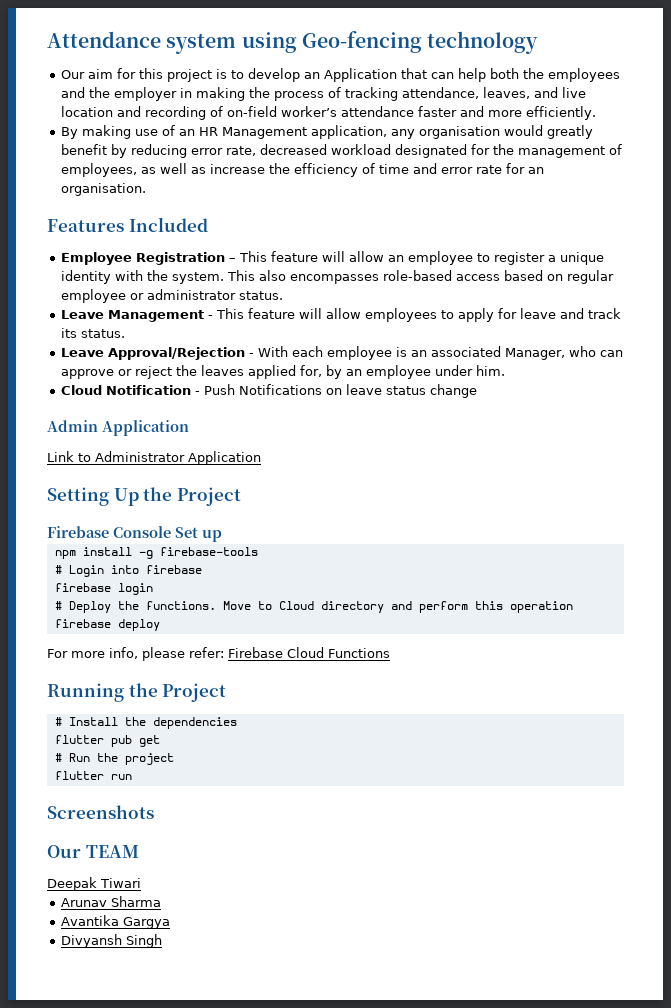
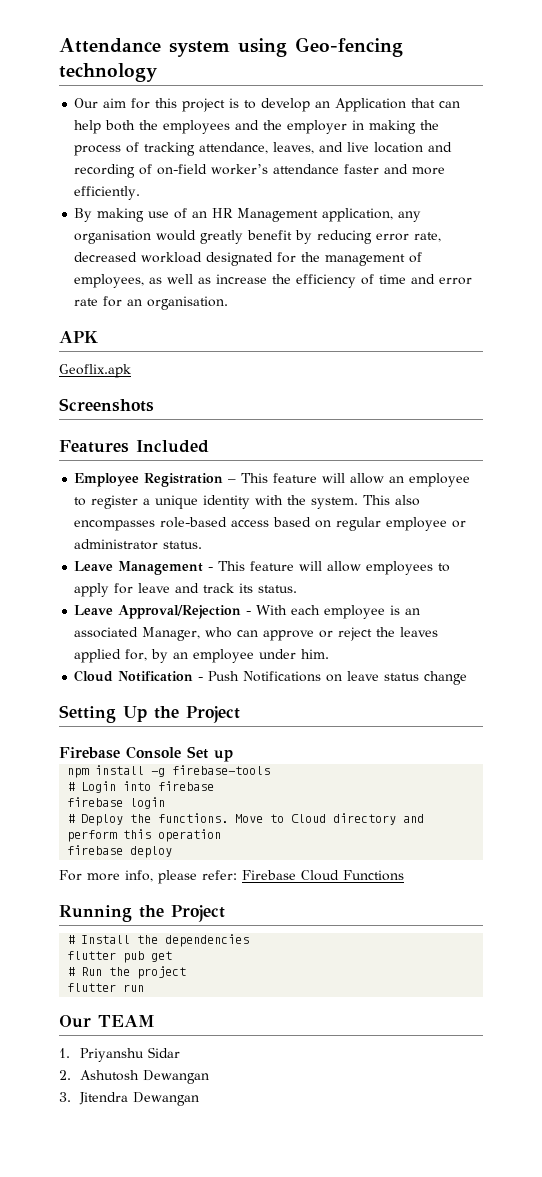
(146, 189) none -> [59,331,98,343] [59,364,131,378] [59,398,154,412] // APK // Geoflix.apk // Screenshots
[47,420,189,436] [47,451,261,465] // Admin Application // Link to Administrator Application -> (468, 678) none
[47,805,154,819] // Screenshots -> (145, 988) none
[47,877,141,891] [60,896,161,907] [60,915,170,929] [60,934,162,948] Deepak Tiwari // Arunav Sharma // Avantika Gargya // Divyansh Singh -> [59,1047,180,1062] [59,1070,209,1084] [59,1092,199,1106] 1. Priyanshu Sidar // 2. Ashutosh Dewangan // 3. Jitendra Dewangan

